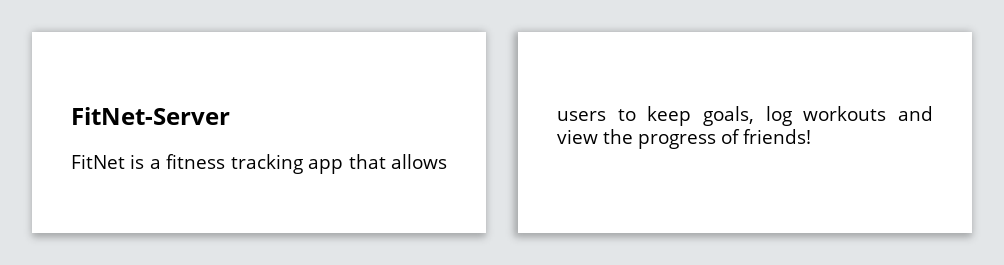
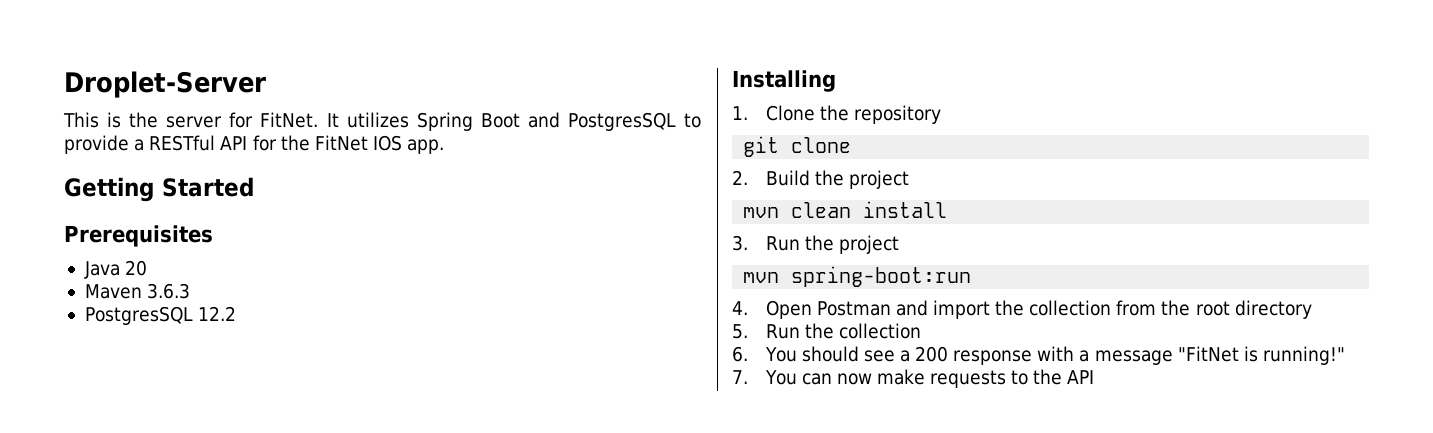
[71,107,230,125] [71,154,447,174] [557,106,933,126] [557,129,811,149] FitNet-Server // FitNet is a fitness tracking app that allows users to keep goals, log workouts and view the progress of friends! -> [64,71,266,98] [63,112,701,131] [64,135,445,154] [64,177,254,202] [64,225,213,247] [83,260,148,279] [84,283,191,299] [84,306,237,325] [732,70,836,92] [732,105,941,124] [743,136,852,157] [732,170,909,189] [743,201,948,218] [732,235,899,254] [743,266,972,287] [732,300,1312,319] [732,323,921,339] [732,346,1345,365] [732,369,1095,388] Droplet-Server // This is the server for FitNet. It utilizes Spring Boot and PostgresSQL to provide a RESTful API for the FitNet IOS app. // Getting Started // Prerequisites // Java 20 // Maven 3.6.3 // PostgresSQL 12.2 // Installing // 1. Clone the repository // git clone // 2. Build the project // mvn clean install // 3. Run the project // mvn spring-boot:run // 4. Open Postman and import the collection from the root directory // 5. Run the collection // 6. You should see a 200 response with a message "FitNet is running!" // 7. You can now make requests to the API

